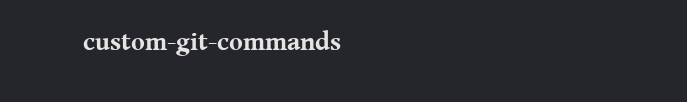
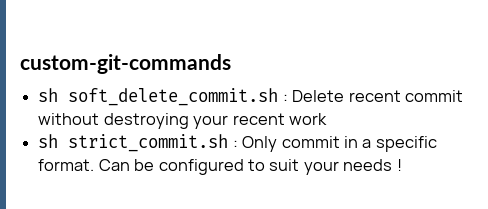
(341, 43) none -> [38,88,463,106] [38,113,327,129] [38,134,437,152] [38,159,402,175] // sh soft_delete_commit.sh : Delete recent commit without destroying your recent work // sh strict_commit.sh : Only commit in a specific format. Can be configured to suit your needs !

